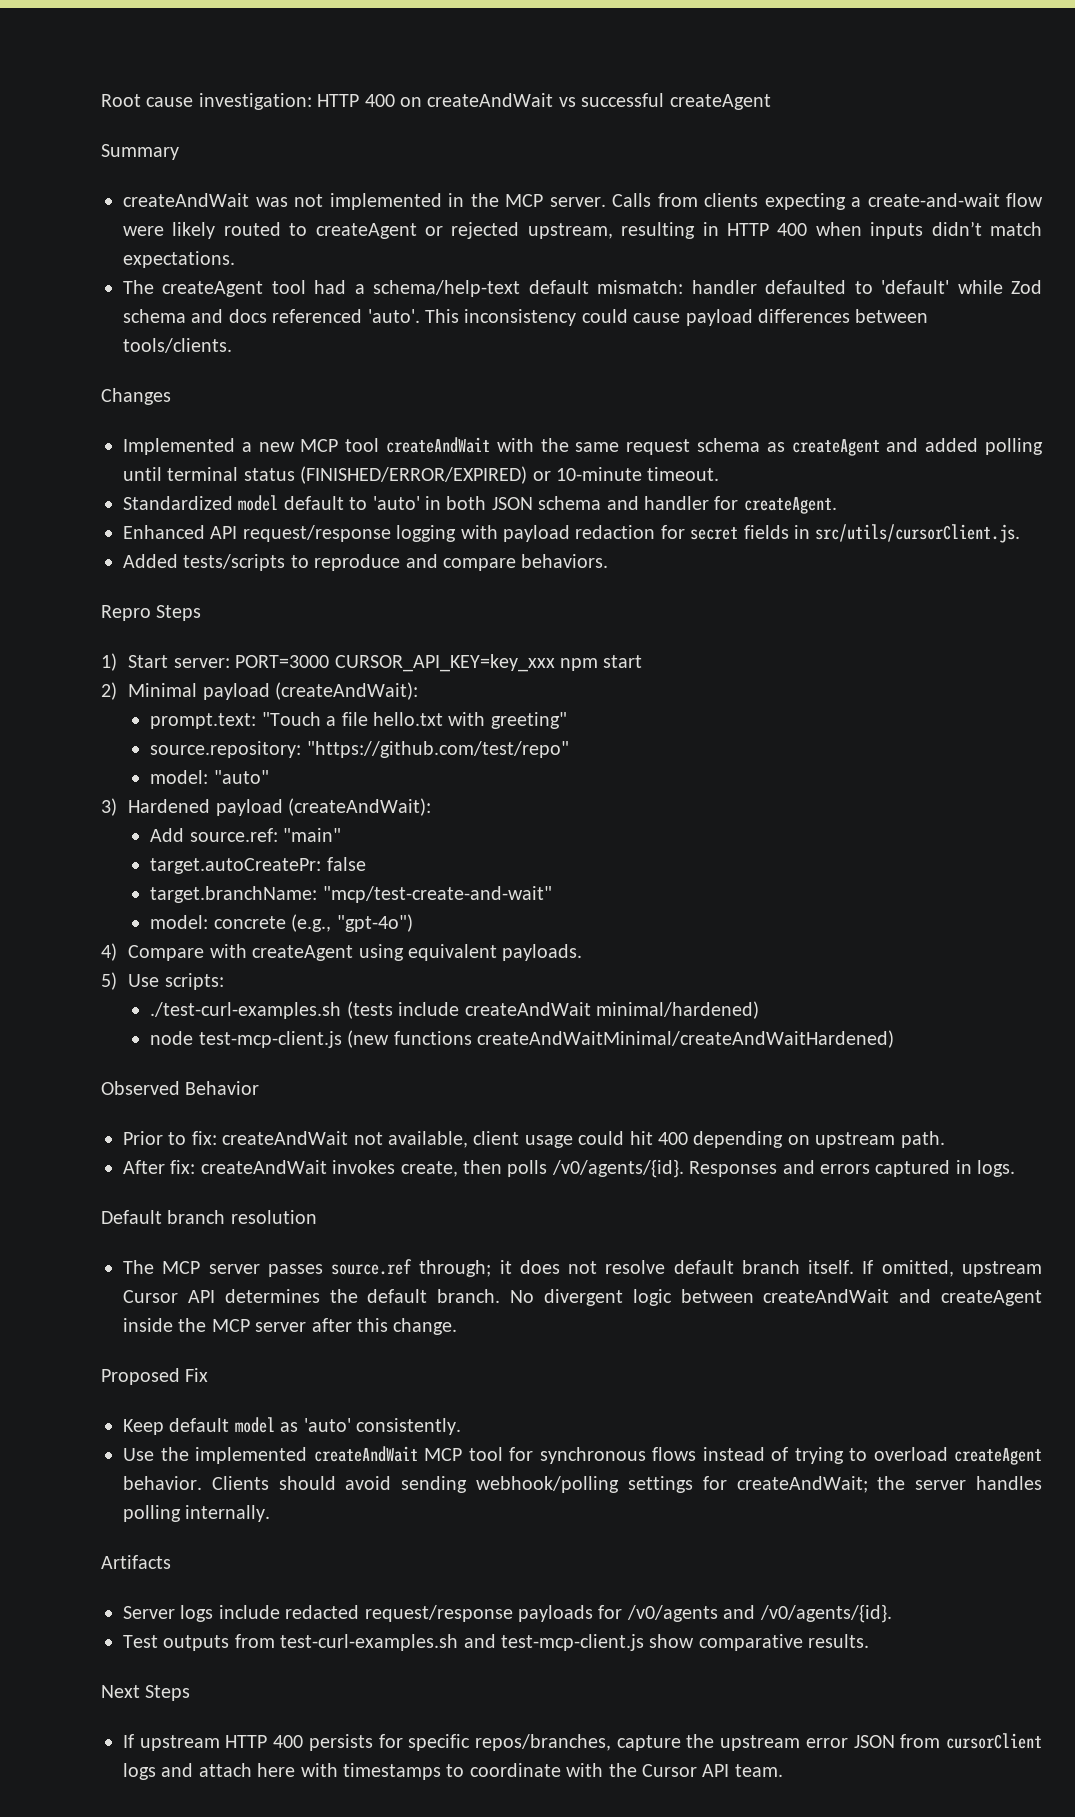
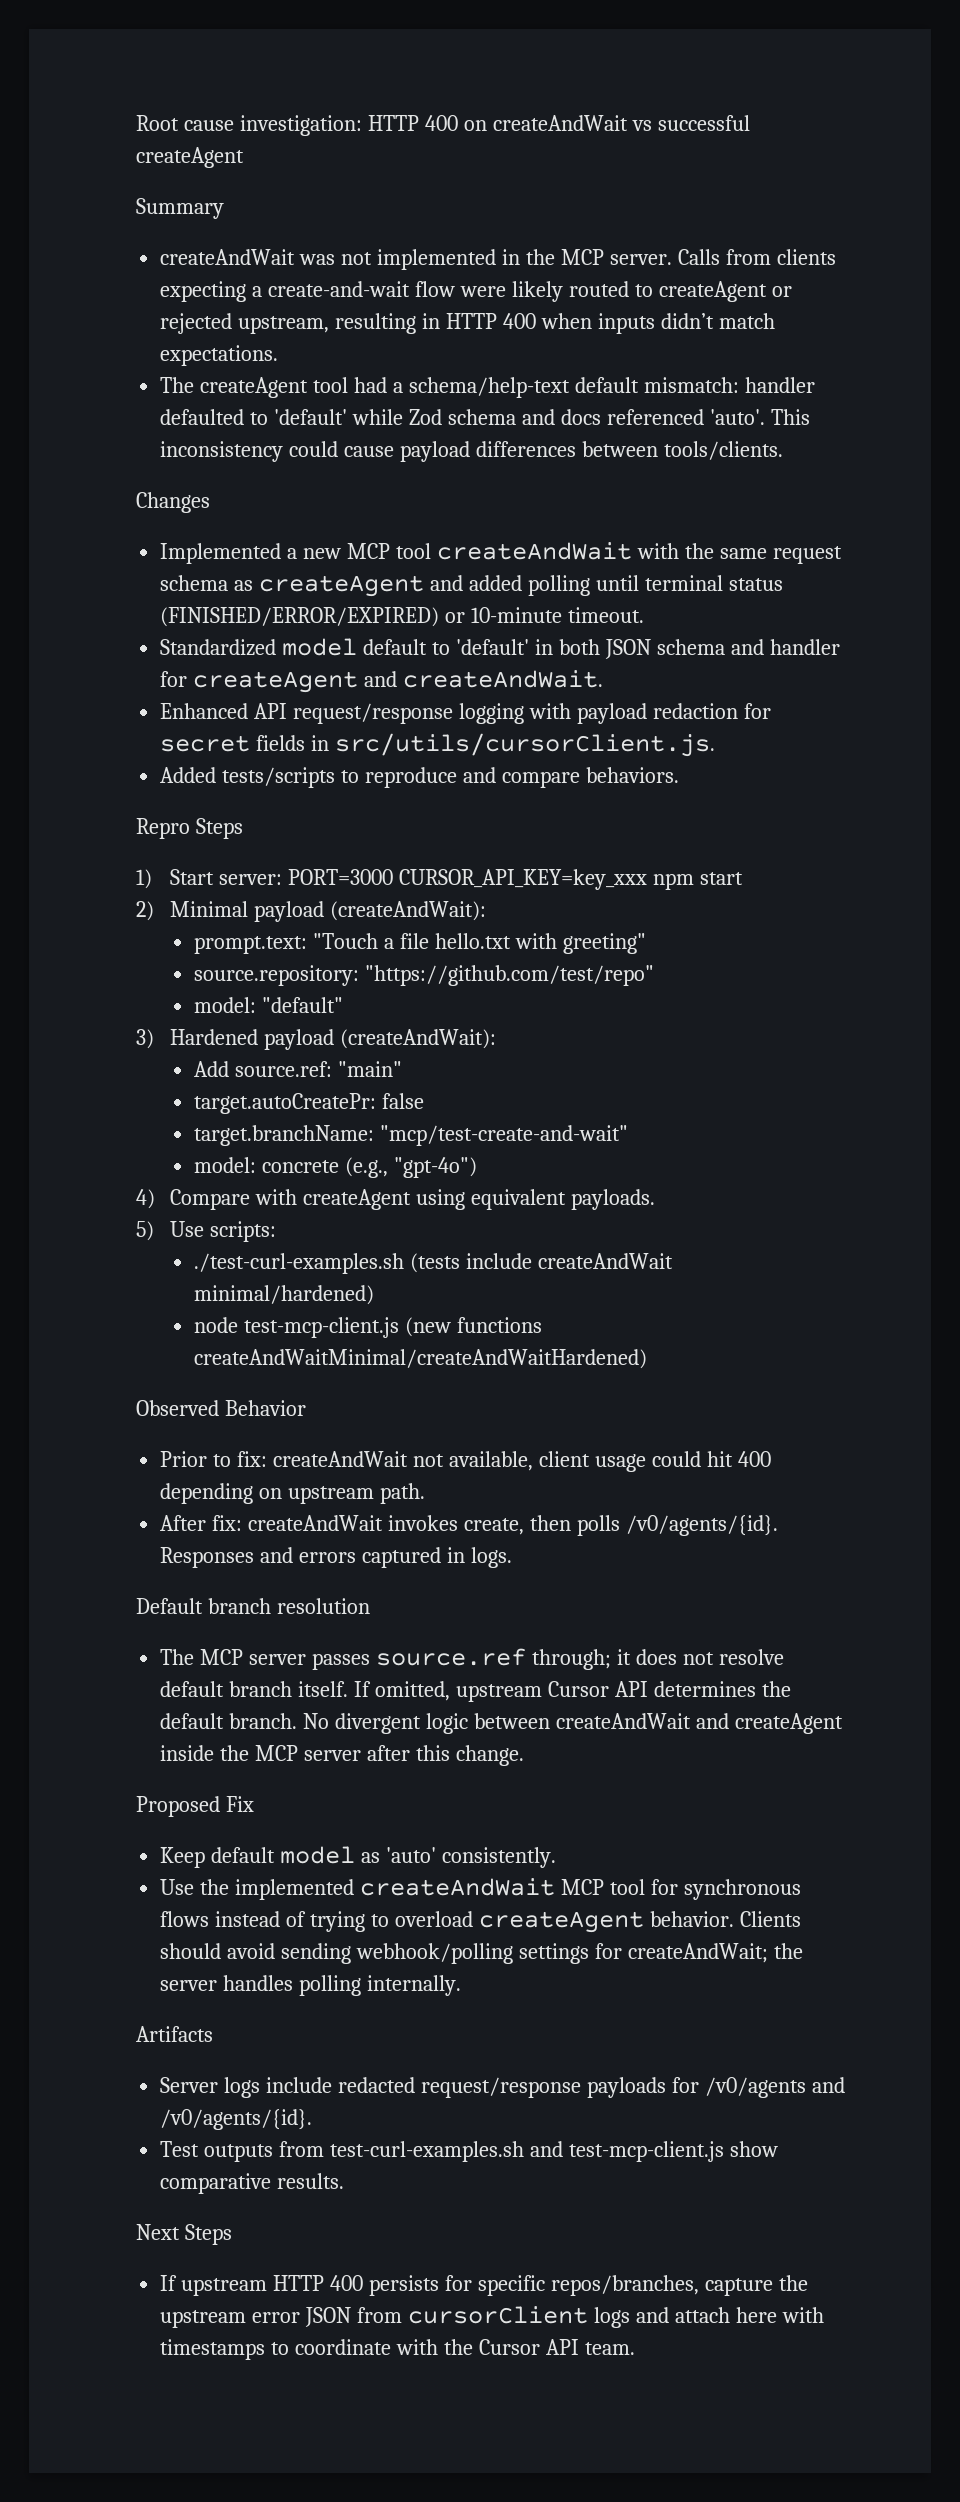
[372,496,420,510] 'auto' -> [455,639,529,655] 'default'
[743,497,837,514] createAgent. -> [193,670,604,693] createAgent and createAndWait.
[213,770,269,784] "auto" -> [262,997,344,1013] "default"

